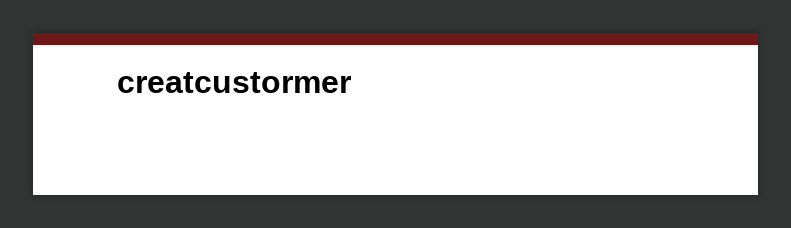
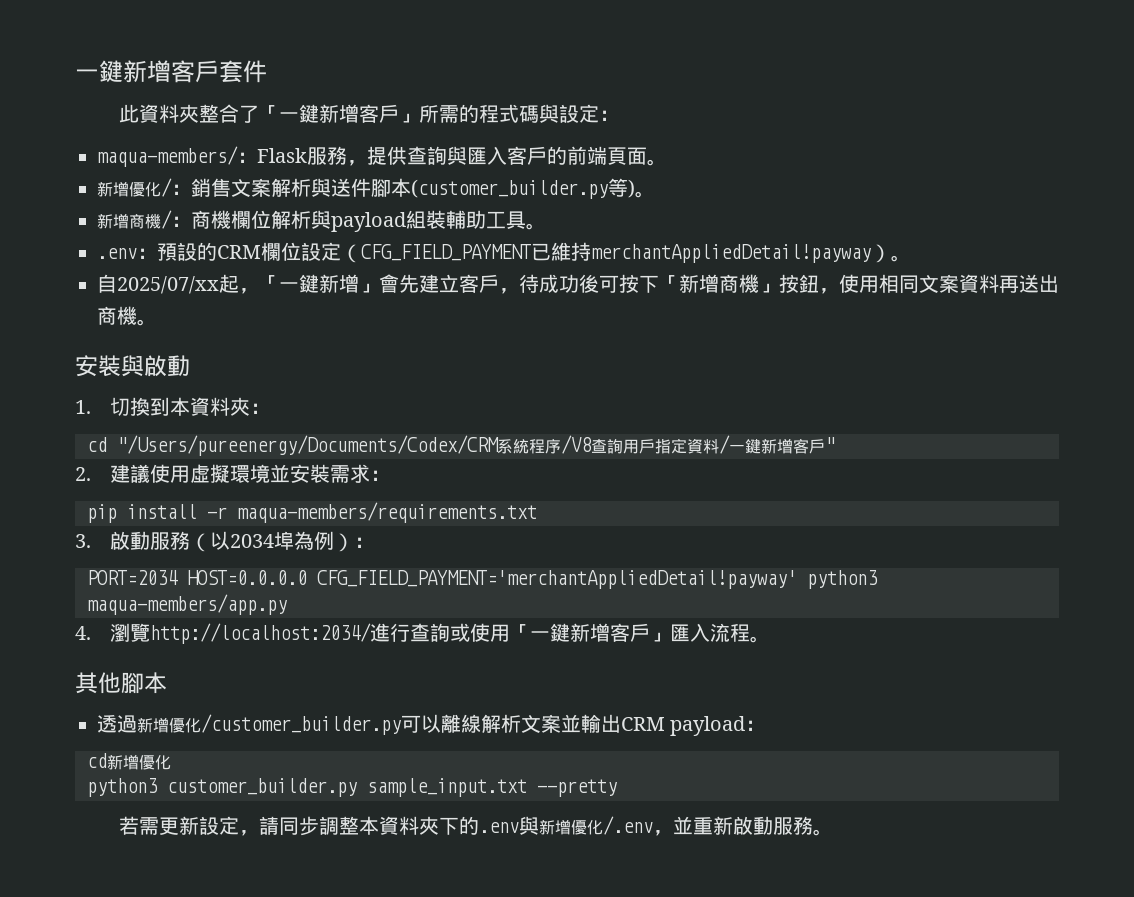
[117,72,351,93] creatcustormer -> [75,60,267,83] [118,104,619,123] [97,146,667,167] [97,178,655,199] [97,210,546,232] [97,242,911,263] [97,274,1059,294] [97,306,157,326] [75,355,190,377] [75,397,270,416] [87,435,835,456] [75,464,390,483] [87,502,537,523] [75,531,374,552] [87,570,878,589] [87,594,287,615] [75,623,770,644] [75,672,167,694] [97,714,766,736] [87,753,171,770] [87,778,617,797] [118,816,833,836] 一鍵新增客戶套件 // 此資料夾整合了「一鍵新增客戶」所需的程式碼與設定： // maqua-members/：Flask服務，提供查詢與匯入客戶的前端頁面。 // 新增優化/：銷售文案解析與送件腳本(customer_builder.py等)。 // 新增商機/：商機欄位解析與payload組裝輔助工具。 // .env：預設的CRM欄位設定（CFG_FIELD_PAYMENT已維持merchantAppliedDetail!payway）。 // 自2025/07/xx起，「一鍵新增」會先建立客戶，待成功後可按下「新增商機」按鈕，使用相同文案資料再送出商機。 // 安裝與啟動 // 1.切換到本資料夾： // cd "/Users/pureenergy/Documents/Codex/CRM系統程序/V8查詢用戶指定資料/一鍵新增客戶" // 2.建議使用虛擬環境並安裝需求： // pip install -r maqua-members/requirements.txt // 3.啟動服務（以2034埠為例）： // PORT=2034 HOST=0.0.0.0 CFG_FIELD_PAYMENT='merchantAppliedDetail!payway' python3 maqua-members/app.py // 4.瀏覽http://localhost:2034/進行查詢或使用「一鍵新增客戶」匯入流程。 // 其他腳本 // 透過新增優化/customer_builder.py可以離線解析文案並輸出CRM payload： // cd新增優化 // python3 customer_builder.py sample_input.txt --pretty // 若需更新設定，請同步調整本資料夾下的.env與新增優化/.env，並重新啟動服務。

